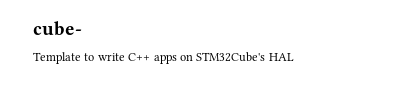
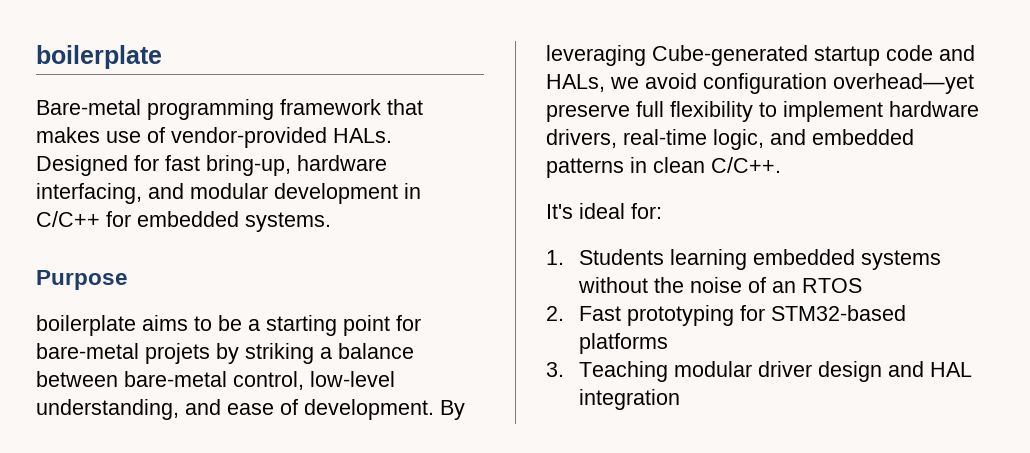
[33,21,82,36] [33,52,294,64] cube- // Template to write C++ apps on STM32Cube's HAL -> [36,45,162,69] [36,99,423,120] [36,127,392,148] [36,155,387,176] [36,183,421,204] [36,211,331,232] [36,270,128,290] [36,315,421,336] [36,343,414,364] [36,371,395,390] [36,399,465,420] [546,45,975,66] [546,73,974,94] [546,101,979,122] [546,129,914,150] [546,157,781,178] [546,203,662,219] [546,249,941,270] [577,277,862,293] [546,305,906,326] [578,333,668,354] [546,361,972,382] [578,389,680,410] boilerplate // Bare-metal programming framework that makes use of vendor-provided HALs. Designed for fast bring-up, hardware interfacing, and modular development in C/C++ for embedded systems. // Purpose // boilerplate aims to be a starting point for bare-metal projets by striking a balance between bare-metal control, low-level understanding, and ease of development. By leveraging Cube-generated startup code and HALs, we avoid configuration overhead—yet preserve full flexibility to implement hardware drivers, real-time logic, and embedded patterns in clean C/C++. // It's ideal for: // 1. Students learning embedded systems without the noise of an RTOS // 2. Fast prototyping for STM32-based platforms // 3. Teaching modular driver design and HAL integration

